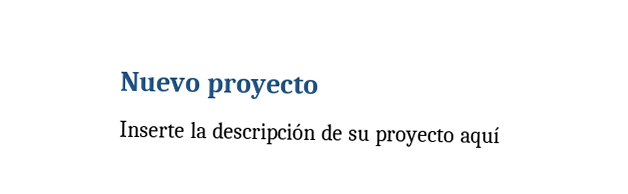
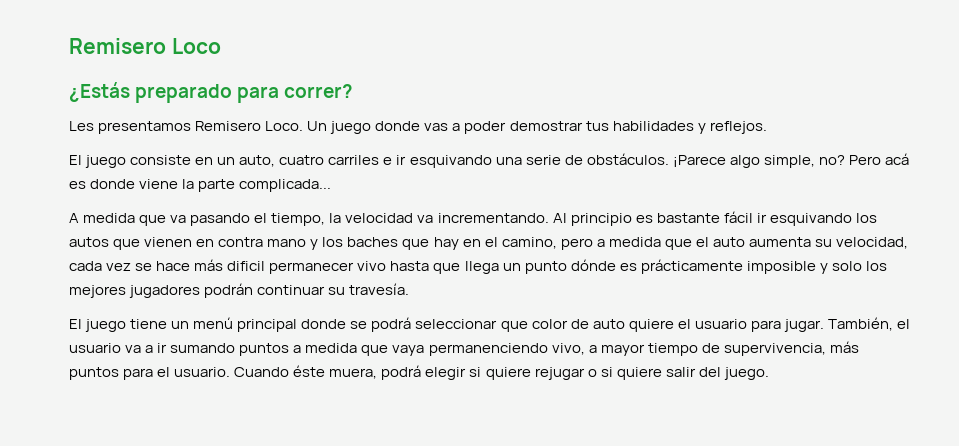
[120,71,320,101] [119,120,500,149] Nuevo proyecto // Inserte la descripción de su proyecto aquí -> [69,38,221,54] [69,82,354,103] [69,121,767,134] [69,153,909,168] [69,179,332,192] [69,211,877,226] [69,237,909,250] [69,259,887,274] [69,283,410,298] [69,317,910,332] [69,341,859,356] [69,365,769,380] Remisero Loco // ¿Estás preparado para correr? // Les presentamos Remisero Loco. Un juego donde vas a poder demostrar tus habilidades y reflejos. // El juego consiste en un auto, cuatro carriles e ir esquivando una serie de obstáculos. ¡Parece algo simple, no? Pero acá es donde viene la parte complicada... // A medida que va pasando el tiempo, la velocidad va incrementando. Al principio es bastante fácil ir esquivando los autos que vienen en contra mano y los baches que hay en el camino, pero a medida que el auto aumenta su velocidad, cada vez se hace más dificil permanecer vivo hasta que llega un punto dónde es prácticamente imposible y solo los mejores jugadores podrán continuar su travesía. // El juego tiene un menú principal donde se podrá seleccionar que color de auto quiere el usuario para jugar. También, el usuario va a ir sumando puntos a medida que vaya permanenciendo vivo, a mayor tiempo de supervivencia, más puntos para el usuario. Cuando éste muera, podrá elegir si quiere rejugar o si quiere salir del juego.

